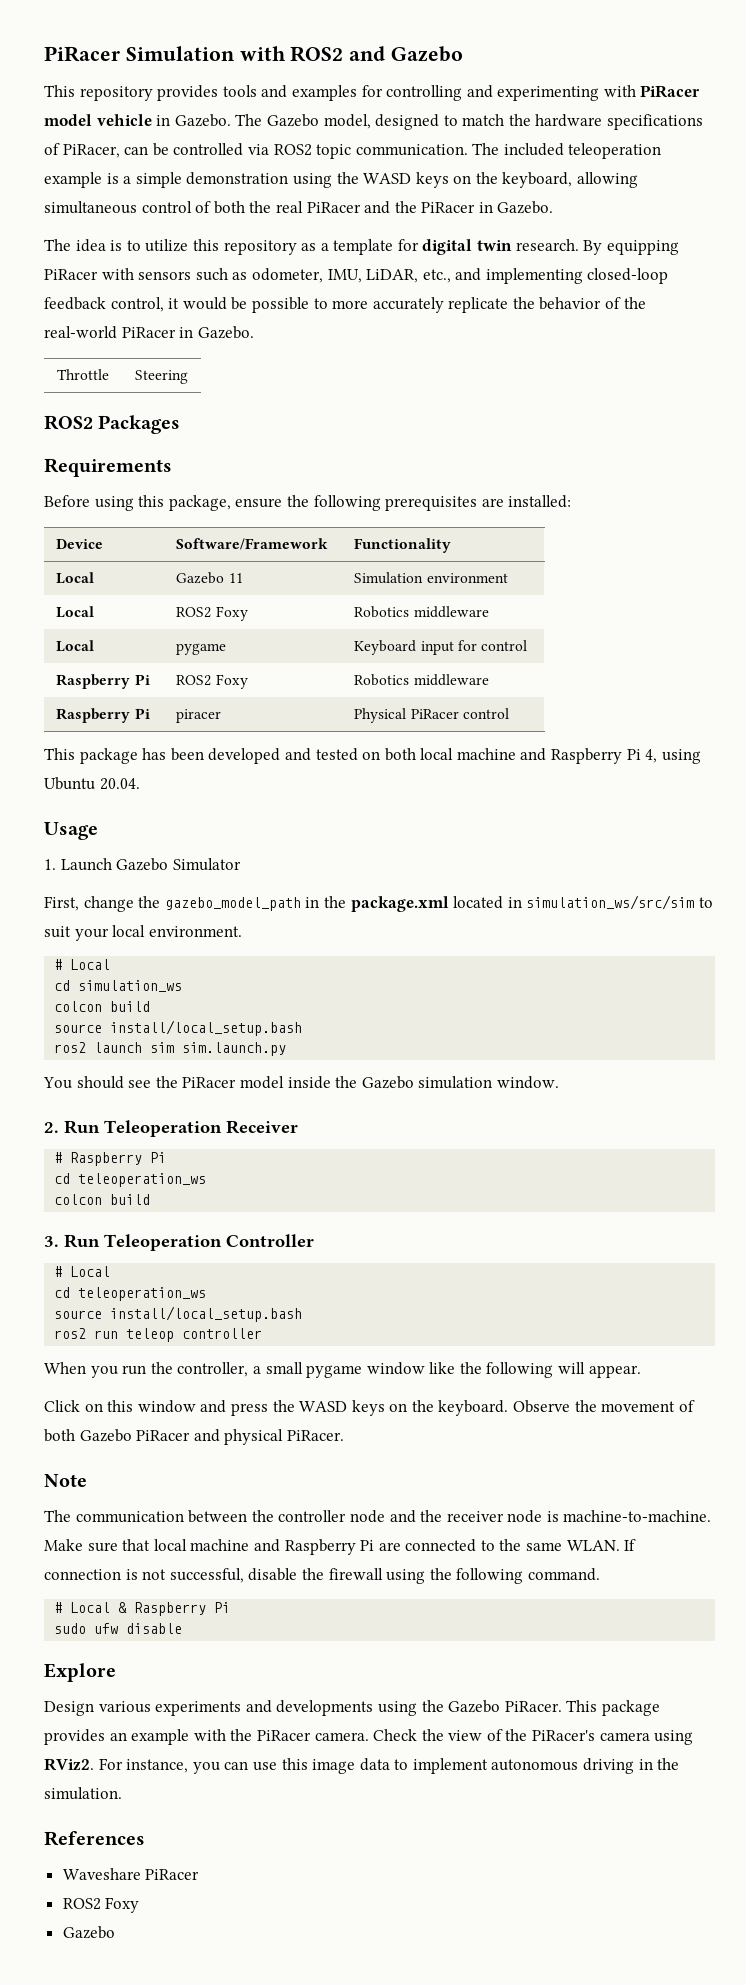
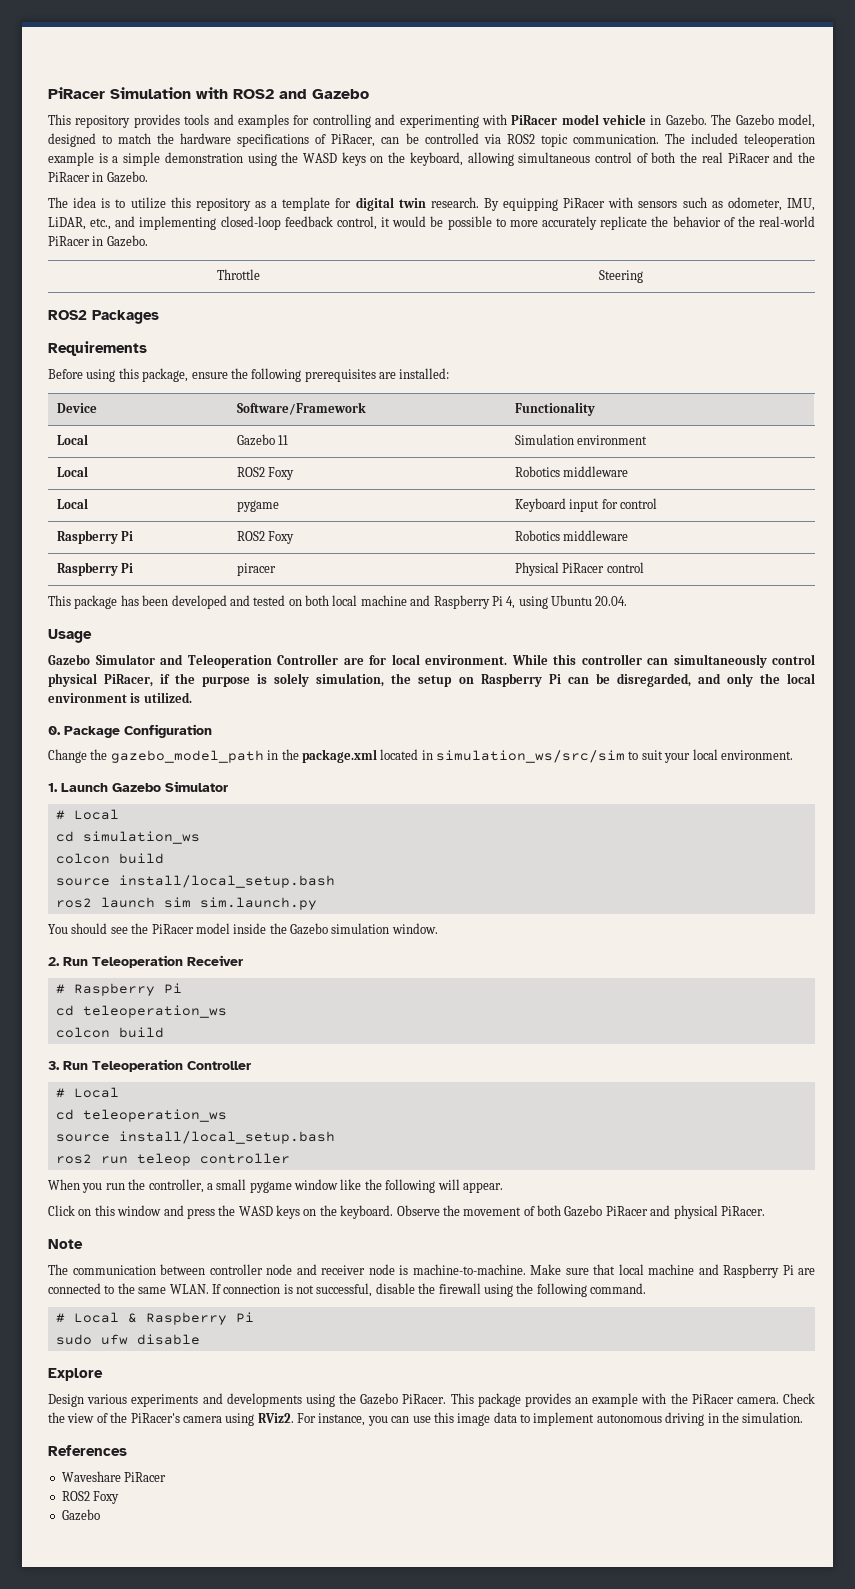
[44,858,241,871] [44,896,134,912] 1. Launch Gazebo Simulator // First, change -> [48,654,815,668] [48,673,816,687] [48,692,192,703] [48,724,212,738] [48,749,87,763] Gazebo Simulator and Teleoperation Controller are for local environment. While this controller can simultaneously control physical PiRacer, if the purpose is solely simulation, the setup on Raspberry Pi can be disregarded, and only the local environment is utilized. // 0. Package Configuration // Change
(242, 931) none -> [48,781,228,792] // 1. Launch Gazebo Simulator
[251,1510,274,1522] the -> (205, 1269) none
[420,1510,443,1522] the -> (317, 1269) none

